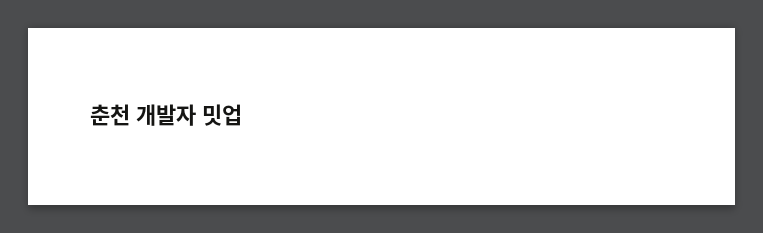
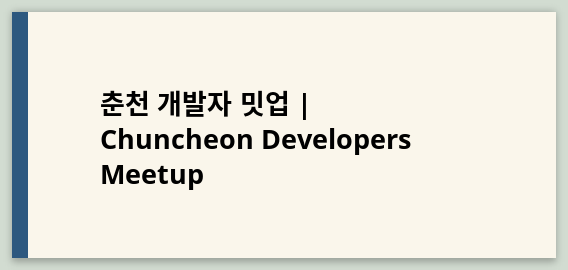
(242, 115) none -> [296,93,312,120] [100,128,412,155] [100,165,204,190] | Chuncheon Developers Meetup

